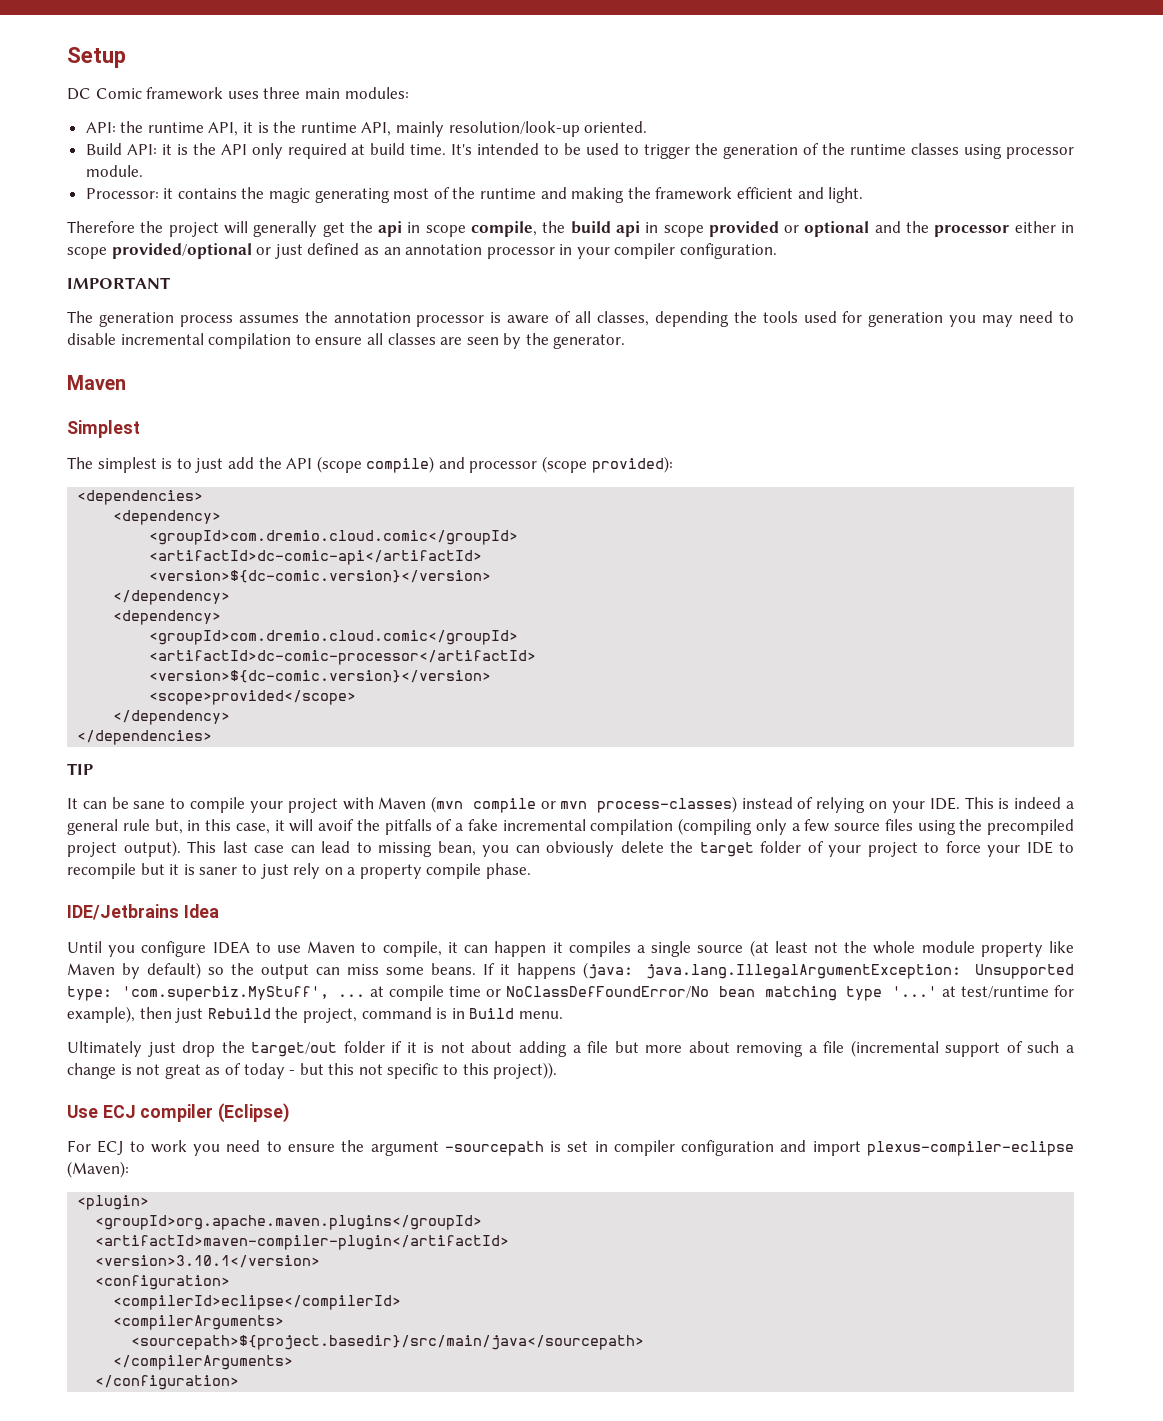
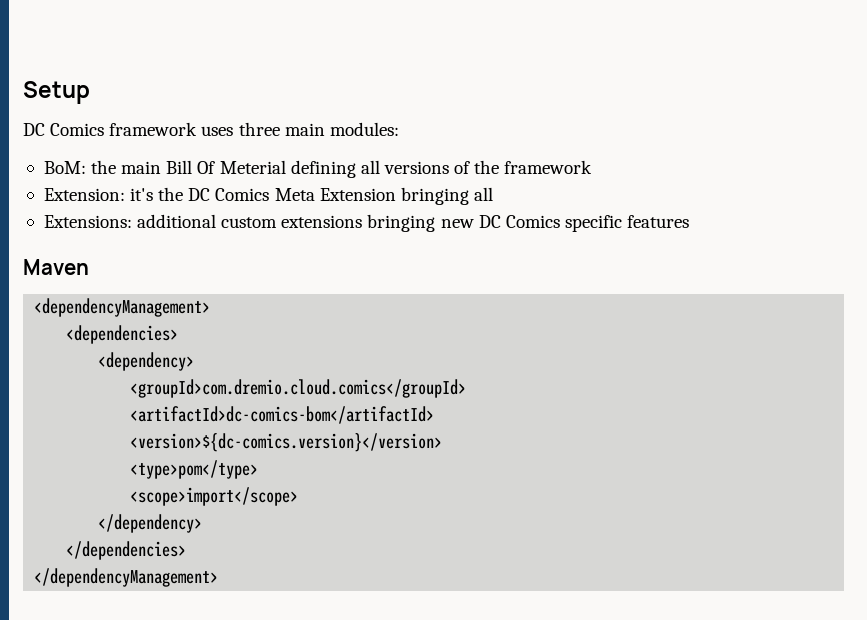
[95,88,142,99] Comic -> [50,123,105,136] Comics
[85,121,648,137] [85,143,1074,159] [85,165,143,177] [85,187,864,203] [67,221,1075,237] [67,243,778,259] [67,277,170,289] [67,311,1075,327] [67,333,626,349] [67,375,126,390] [67,420,140,438] [67,456,673,473] [77,490,204,505] [113,510,222,525] [149,530,519,545] [149,550,483,565] [149,570,492,583] [113,590,231,605] [113,610,222,625] [149,630,519,645] [149,650,537,665] [149,670,492,683] [149,690,357,705] [113,710,231,725] [77,730,213,745] [67,763,93,775] [67,796,1075,813] [67,818,1074,835] [67,840,1074,857] [67,863,532,879] [67,904,219,920] [67,940,1075,957] [67,962,1074,979] [67,985,1074,1001] [67,1006,563,1023] [67,1040,1074,1057] [67,1062,558,1079] [67,1103,290,1123] [67,1140,1075,1156] [67,1161,129,1178] [77,1195,150,1210] [95,1215,483,1230] [95,1235,510,1250] [95,1255,321,1268] [95,1275,231,1290] [113,1295,402,1310] [113,1315,285,1330] [131,1335,645,1350] [113,1355,294,1370] [95,1375,240,1390] API: the runtime API, it is the runtime API, mainly resolution/look-up oriented. // Build API: it is the API only required at build time. It's intended to be used to trigger the generation of the runtime classes using processor module. // Processor: it contains the magic generating most of the runtime and making the framework efficient and light. // Therefore the project will generally get the api in scope compile, the build api in scope provided or optional and the processor either in scope provided/optional or just defined as an annotation processor in your compiler configuration. // IMPORTANT // The generation process assumes the annotation processor is aware of all classes, depending the tools used for generation you may need to disable incremental compilation to ensure all classes are seen by the generator. // Maven // Simplest // The simplest is to just add the API (scope compile) and processor (scope provided): // <dependencies> // <dependency> // <groupId>com.dremio.cloud.comic</groupId> // <artifactId>dc-comic-api</artifactId> // <version>${dc-comic.version}</version> // </dependency> // <dependency> // <groupId>com.dremio.cloud.comic</groupId> // <artifactId>dc-comic-processor</artifactId> // <version>${dc-comic.version}</version> // <scope>provided</scope> // </dependency> // </dependencies> // TIP // It can be sane to compile your project with Maven (mvn compile or mvn process-classes) instead of relying on your IDE. This is indeed a general rule but, in this case, it will avoif the pitfalls of a fake incremental compilation (compiling only a few source files using the precompiled project output). This last case can lead to missing bean, you can obviously delete the target folder of your project to force your IDE to recompile but it is saner to just rely on a property compile phase. // IDE/Jetbrains Idea // Until you configure IDEA to use Maven to compile, it can happen it compiles a single source (at least not the whole module property like Maven by default) so the output can miss some beans. If it happens (java: java.lang.IllegalArgumentException: Unsupported type: 'com.superbiz.MyStuff', ... at compile time or NoClassDefFoundError/No bean matching type '...' at test/runtime for example), then just Rebuild the project, command is in Build menu. // Ultimately just drop the target/out folder if it is not about adding a file but more about removing a file (incremental support of such a change is not great as of today - but this not specific to this project)). // Use ECJ compiler (Eclipse) // For ECJ to work you need to ensure the argument -sourcepath is set in compiler configuration and import plexus-compiler-eclipse (Maven): // <plugin> // <groupId>org.apache.maven.plugins</groupId> // <artifactId>maven-compiler-plugin</artifactId> // <version>3.10.1</version> // <configuration> // <compilerId>eclipse</compilerId> // <compilerArguments> // <sourcepath>${project.basedir}/src/main/java</sourcepath> // </compilerArguments> // </configuration> -> [43,160,593,178] [43,187,493,205] [43,214,690,232] [23,259,89,275] [34,298,211,317] [66,325,179,344] [98,352,195,371] [130,379,467,398] [130,406,435,424] [130,433,443,452] [130,460,259,479] [130,487,299,506] [98,514,203,533] [66,541,187,560] [34,568,219,587] BoM: the main Bill Of Meterial defining all versions of the framework // Extension: it's the DC Comics Meta Extension bringing all // Extensions: additional custom extensions bringing new DC Comics specific features // Maven // <dependencyManagement> // <dependencies> // <dependency> // <groupId>com.dremio.cloud.comics</groupId> // <artifactId>dc-comics-bom</artifactId> // <version>${dc-comics.version}</version> // <type>pom</type> // <scope>import</scope> // </dependency> // </dependencies> // </dependencyManagement>

